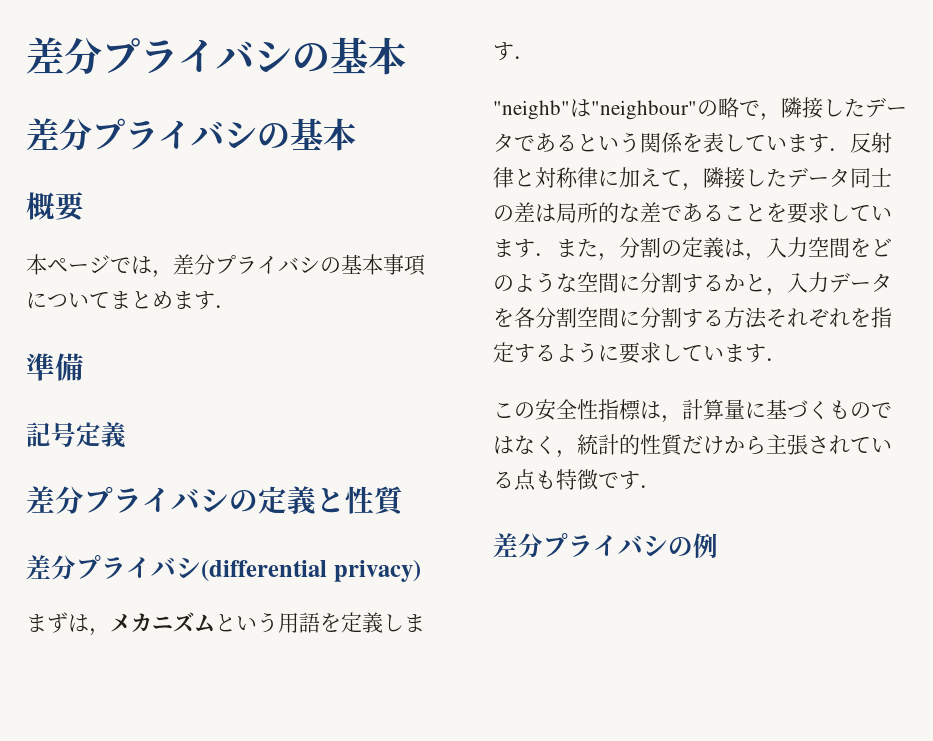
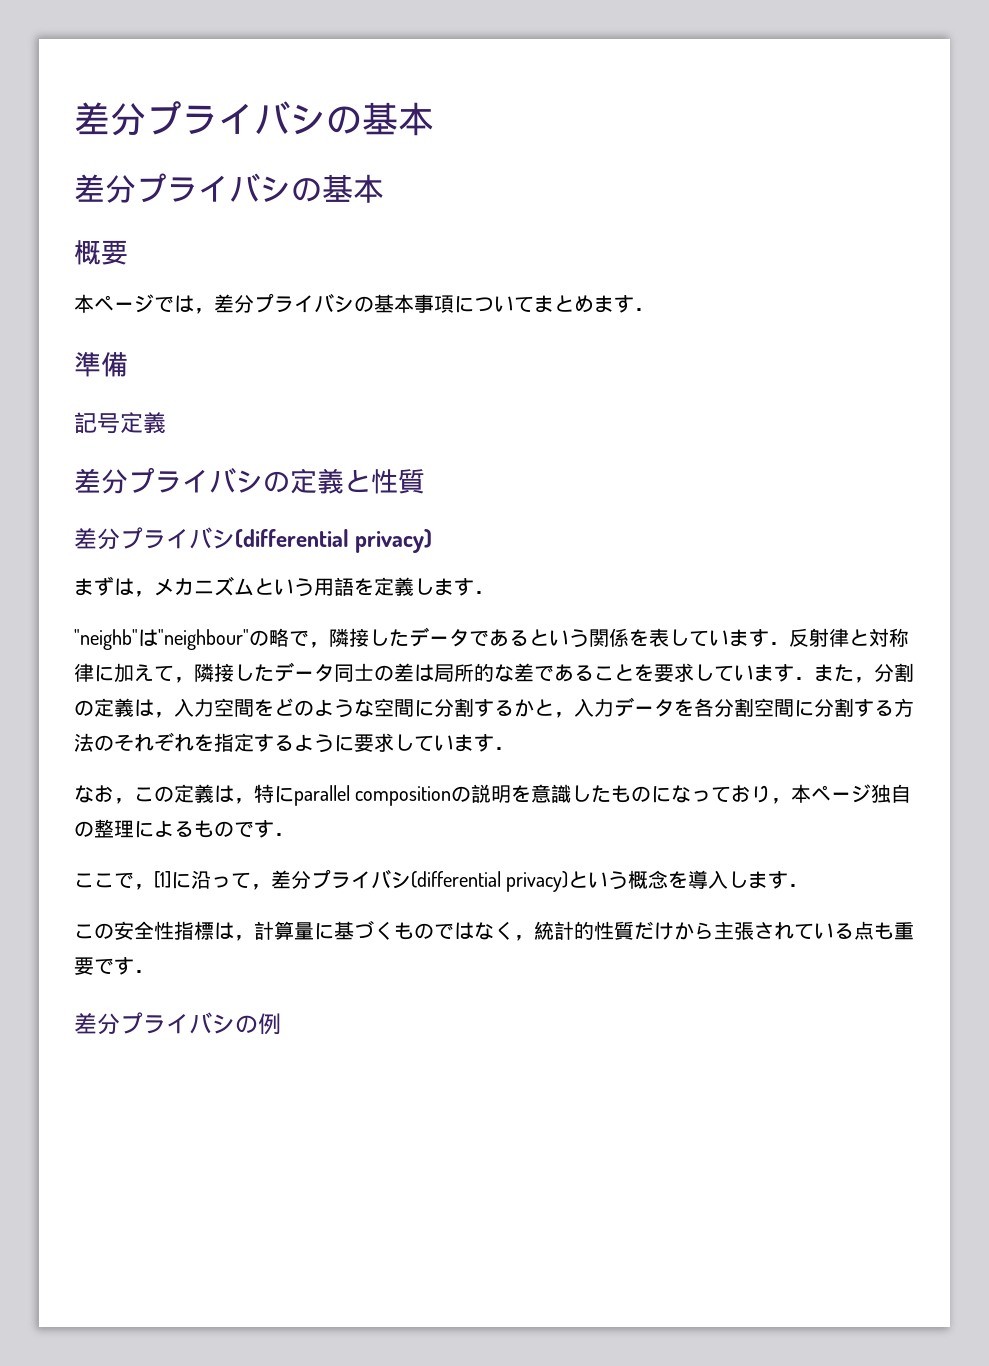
(767, 318) none -> [94,735,114,751] の
(787, 359) none -> [74,784,912,806] [74,819,294,838] [74,869,809,892] // なお，この定義は，特にparallel compositionの説明を意識したものになっており，本ページ独自の整理によるものです． // ここで，[1]に沿って，差分プライバシ(differential privacy)という概念を導入します．
[556,469,598,490] 特徴 -> [894,922,914,940] [74,957,94,975] 重要

